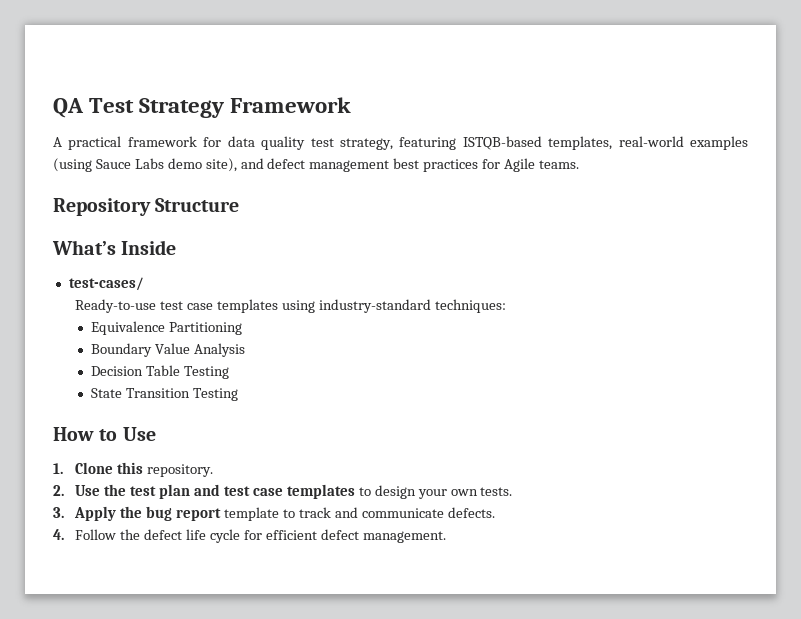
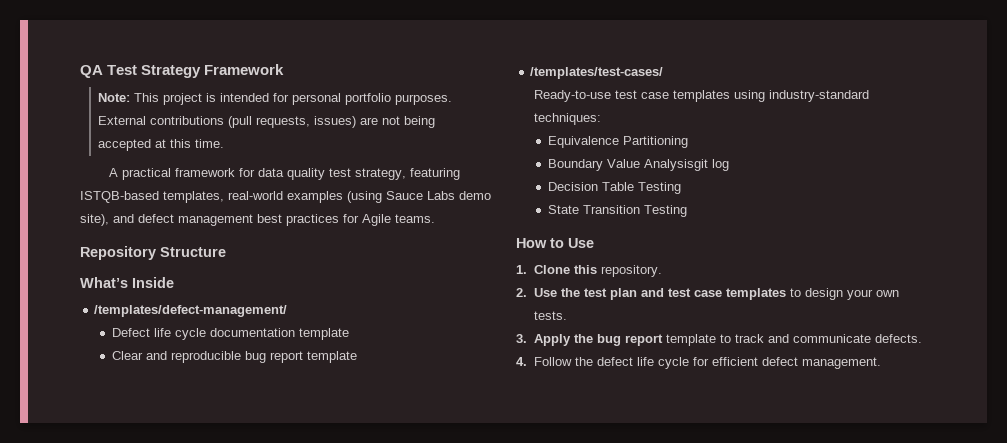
(352, 105) none -> [97,93,452,105] [97,116,435,128] [97,139,224,151] // Note: This project is intended for personal portfolio purposes. External contributions (pull requests, issues) are not being accepted at this time.
[68,277,144,291] test-cases/ -> [94,305,288,317] [112,328,350,340] [112,351,358,363] [530,67,664,79] /templates/defect-management/ // Defect life cycle documentation template // Clear and reproducible bug report template // /templates/test-cases/
[194,343,246,357] Analysis -> [644,159,730,171] Analysisgit log

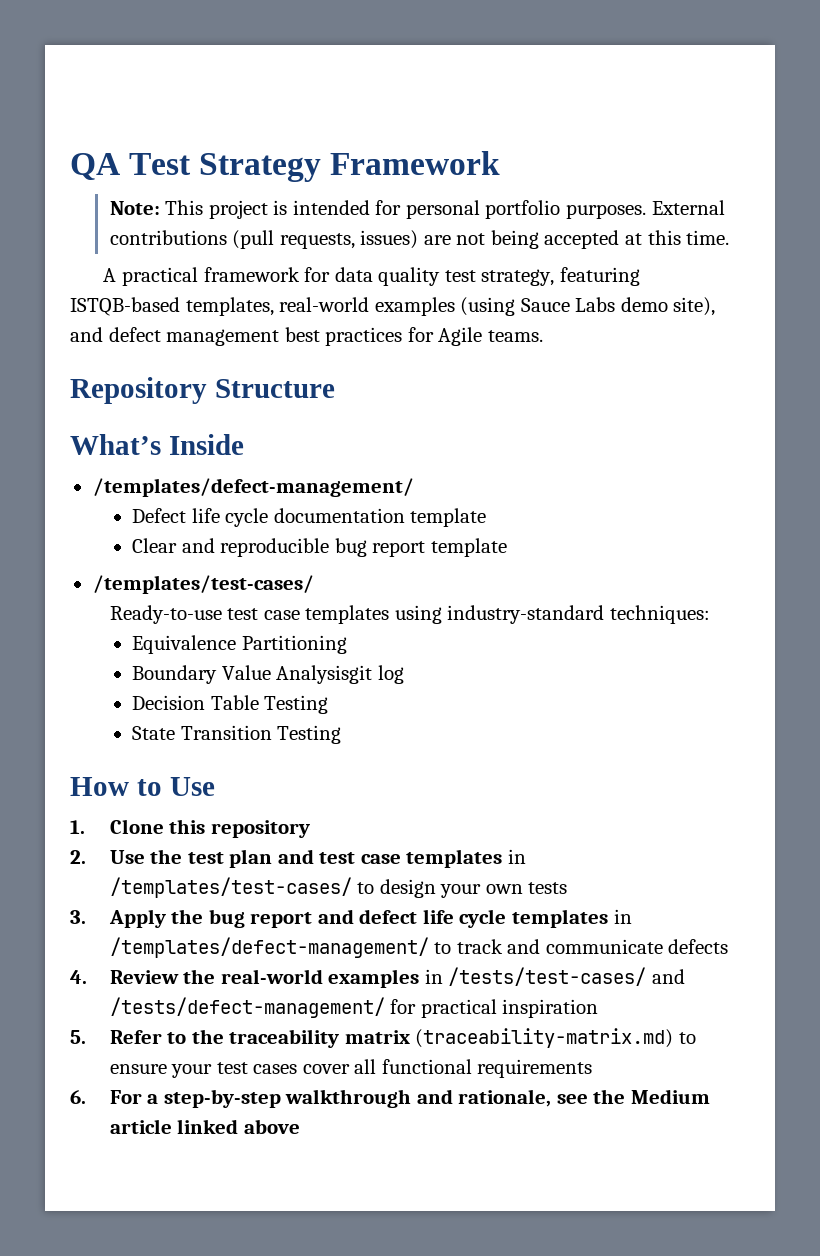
[600,265,662,277] repository. -> [210,820,310,838] repository
(786, 294) none -> [508,849,527,864] [109,877,352,898] in /templates/test-cases/
[533,311,567,320] tests. -> [528,882,568,894] tests
[665,334,716,346] template -> [317,909,632,928] [109,937,429,958] and defect life cycle templates in /templates/defect-management/
[874,334,922,343] defects. -> [668,939,729,954] defects
[533,357,881,369] Follow the defect life cycle for efficient defect management. -> [109,967,685,988] [109,997,599,1018] [70,1028,696,1048] [109,1059,593,1078] [70,1089,711,1108] [109,1119,300,1134] Review the real-world examples in /tests/test-cases/ and /tests/defect-management/ for practical inspiration // 5. Refer to the traceability matrix (traceability-matrix.md) to ensure your test cases cover all functional requirements // 6. For a step-by-step walkthrough and rationale, see the Medium article linked above

